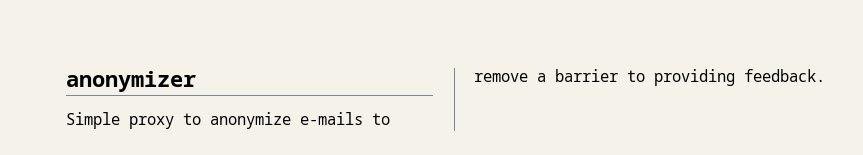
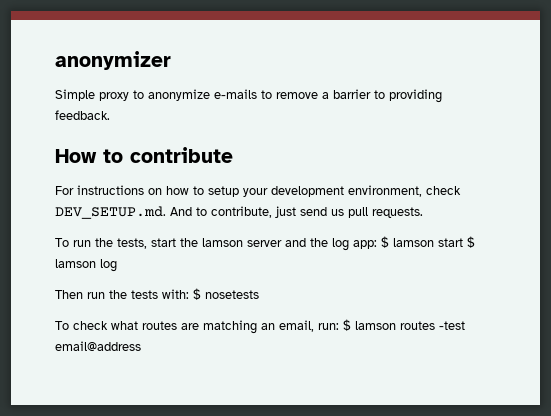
(825, 75) none -> [55,147,233,163] [55,185,461,197] [55,206,423,219] [55,236,475,251] [55,259,117,272] [55,288,259,300] [55,319,465,334] [55,341,141,351] // How to contribute // For instructions on how to setup your development environment, check DEV_SETUP.md. And to contribute, just send us pull requests. // To run the tests, start the lamson server and the log app: $ lamson start $ lamson log // Then run the tests with: $ nosetests // To check what routes are matching an email, run: $ lamson routes -test email@address

